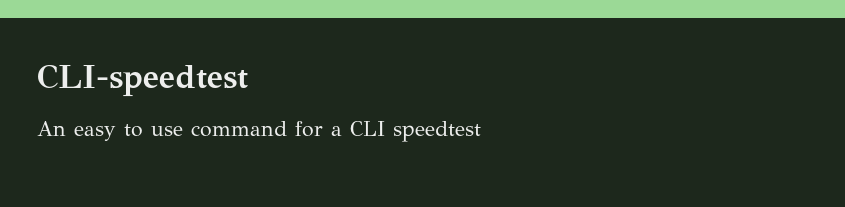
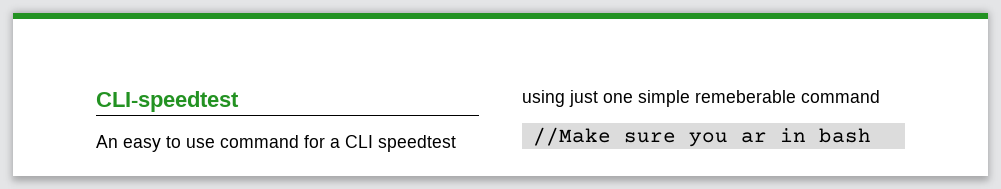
(481, 131) none -> [522,90,880,107] [532,127,871,147] using just one simple remeberable command // //Make sure you ar in bash

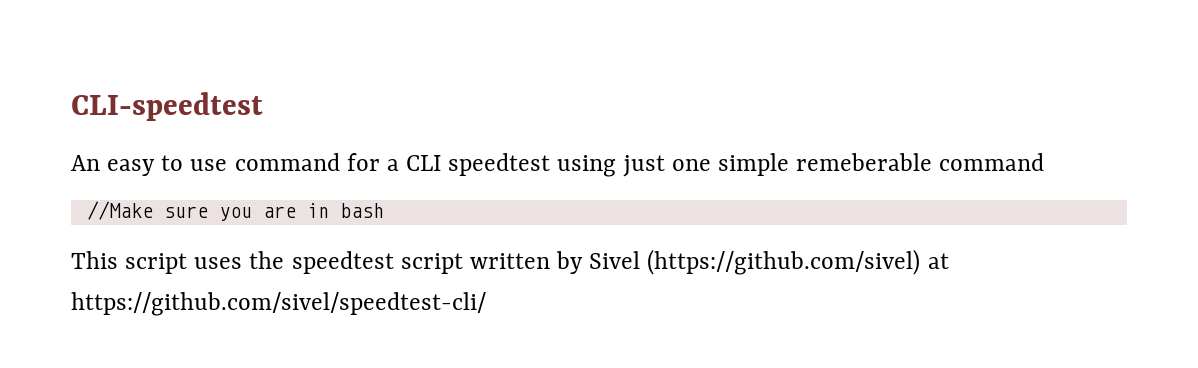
[740,132,767,143] ar -> [262,206,296,218] are
(871, 135) none -> [71,249,949,275] [71,292,486,316] // This script uses the speedtest script written by Sivel (https://github.com/sivel) at https://github.com/sivel/speedtest-cli/

